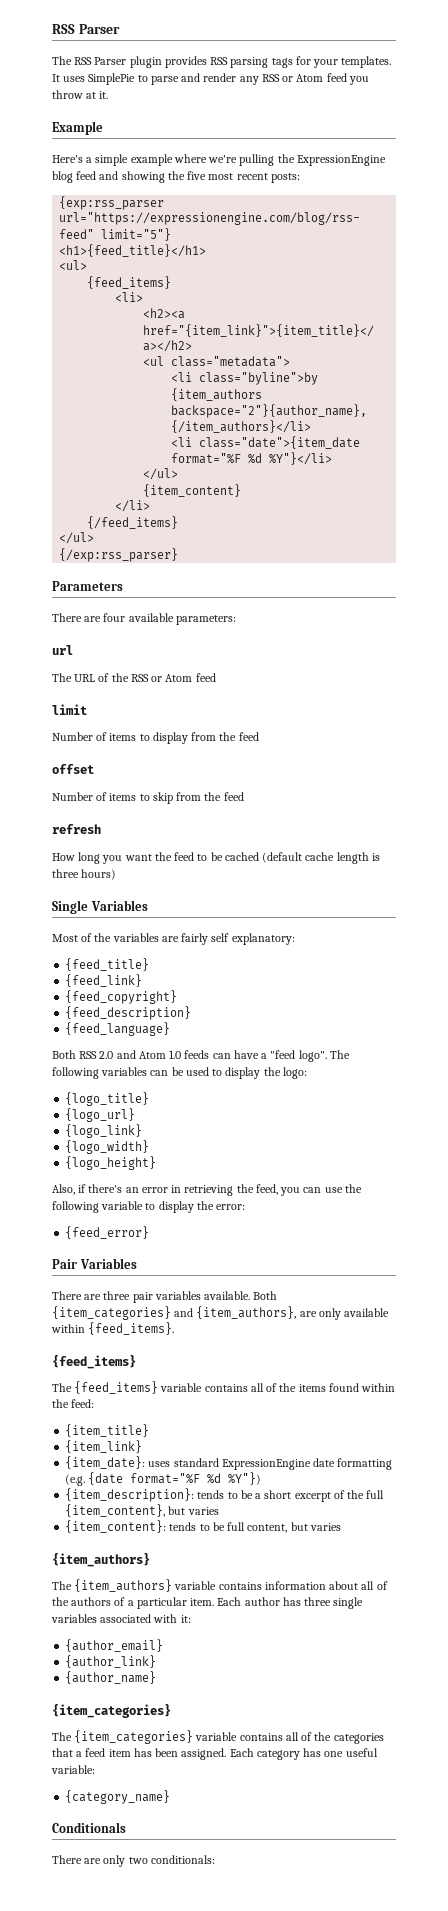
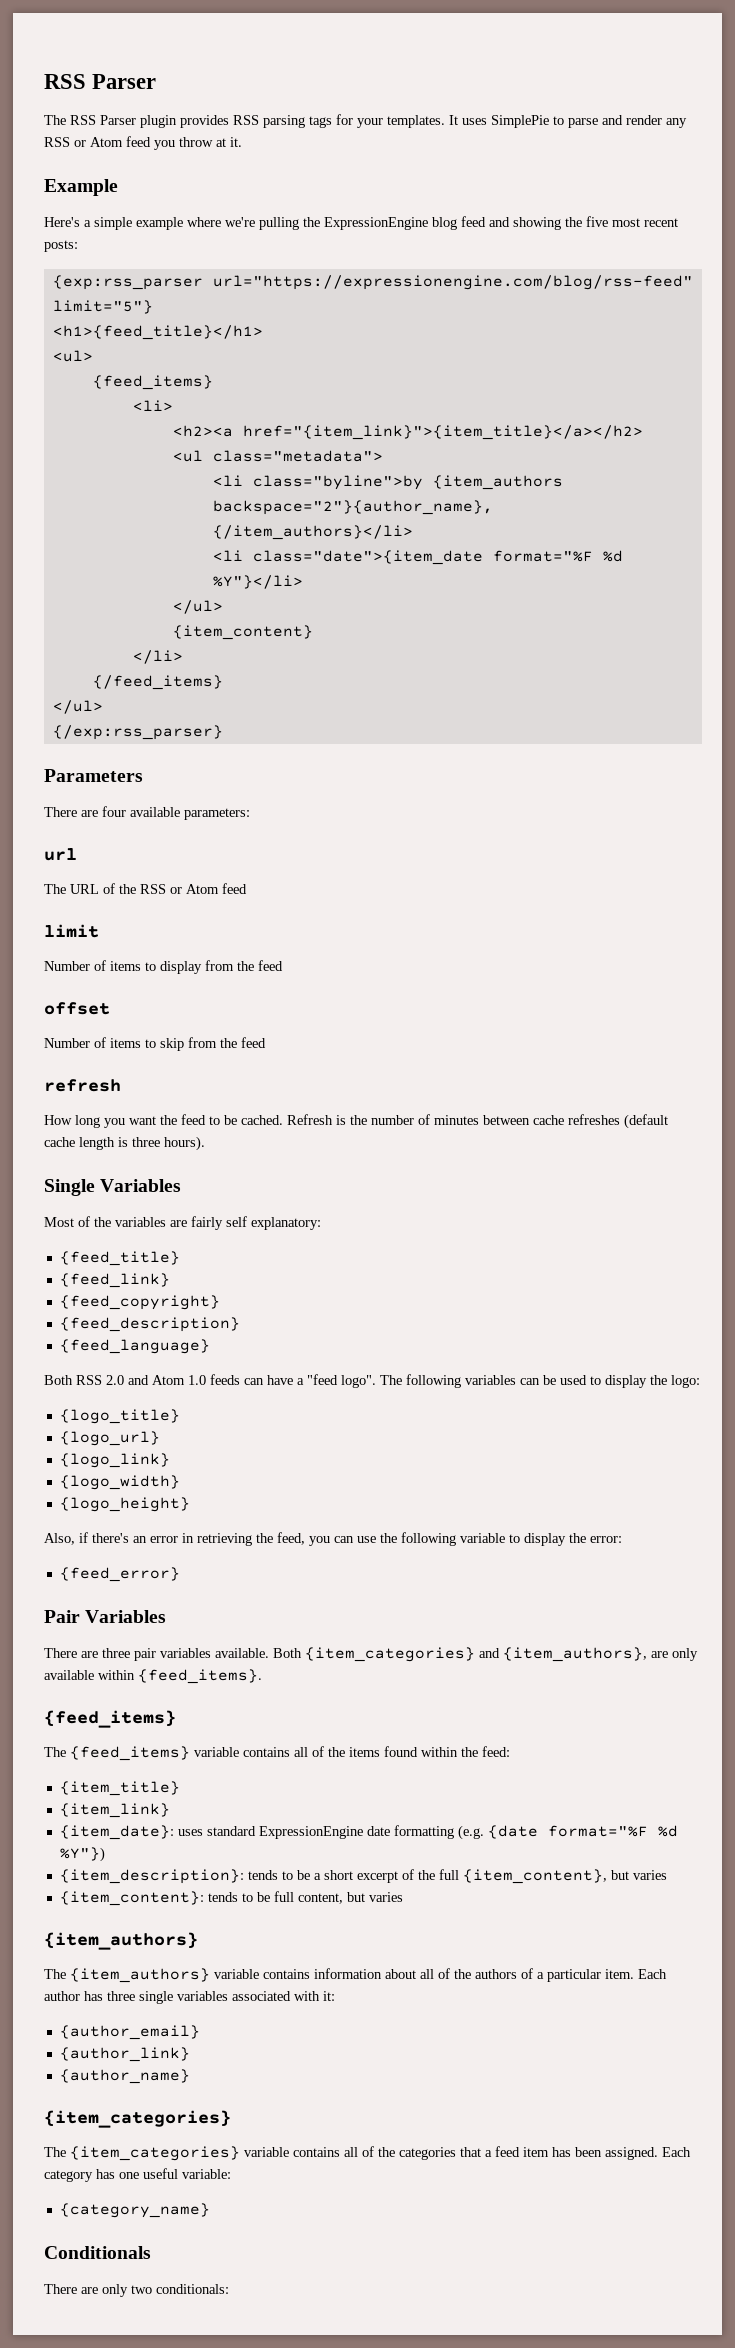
[224,852,259,861] cached -> [241,1114,620,1125] cached. Refresh is the number of minutes between cache refreshes
[81,869,117,880] hours) -> [164,1136,205,1151] hours).

